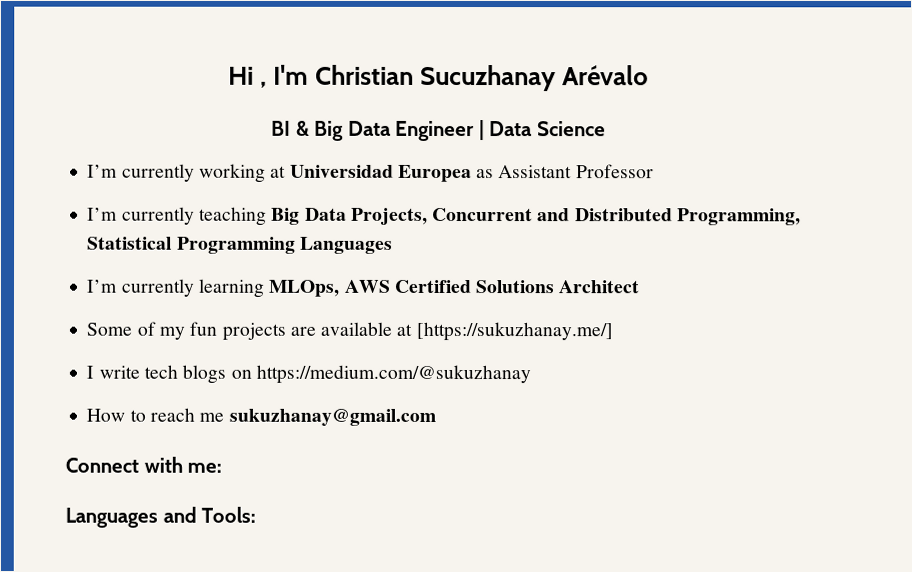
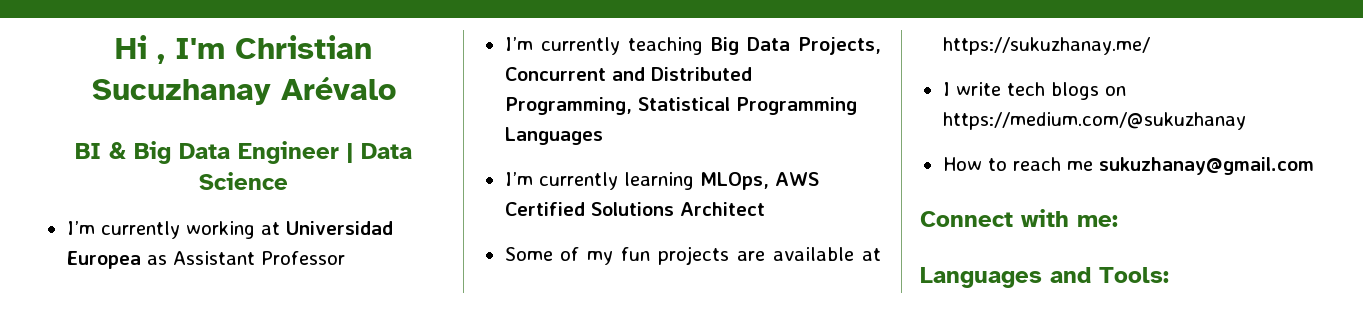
[415,321,613,342] [https://sukuzhanay.me/] -> [942,37,1150,55] https://sukuzhanay.me/

